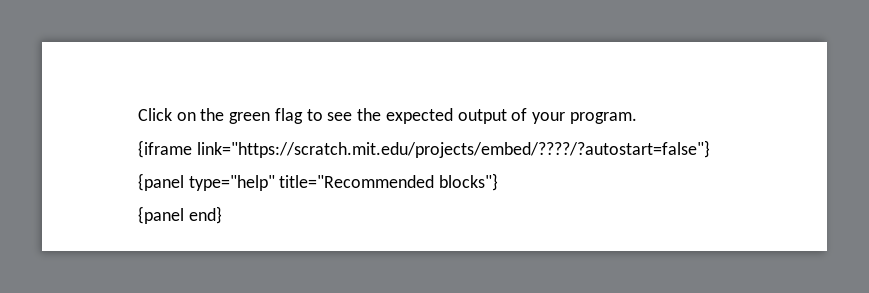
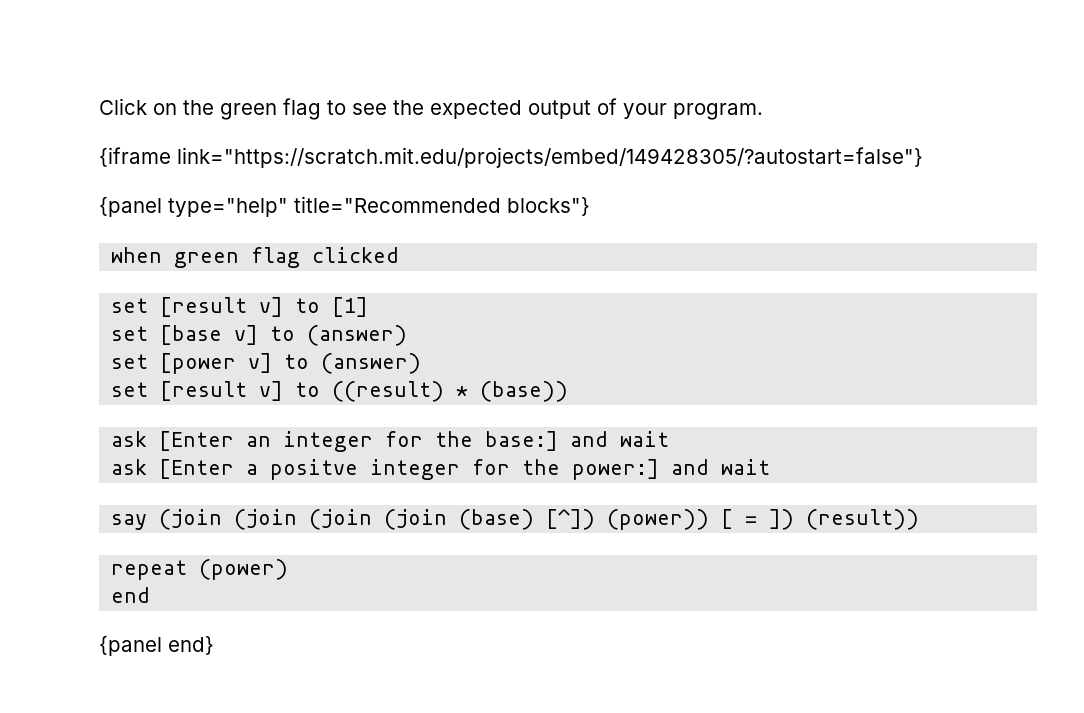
[196,140,710,158] link="https://scratch.mit.edu/projects/embed/????/?autostart=false"} -> [177,147,923,168] link="https://scratch.mit.edu/projects/embed/149428305/?autostart=false"}
(499, 182) none -> [111,247,400,268] [111,297,369,317] [111,325,408,346] [111,353,422,374] [111,381,569,402] [111,431,670,452] [111,459,771,480] [111,509,920,530] [111,559,289,580] [111,587,151,603] // when green flag clicked // set [result v] to [1] // set [base v] to (answer) // set [power v] to (answer) // set [result v] to ((result) * (base)) // ask [Enter an integer for the base:] and wait // ask [Enter a positve integer for the power:] and wait // say (join (join (join (join (base) [^]) (power)) [ = ]) (result)) // repeat (power) // end

